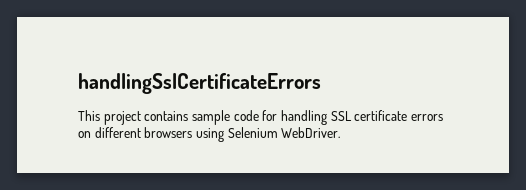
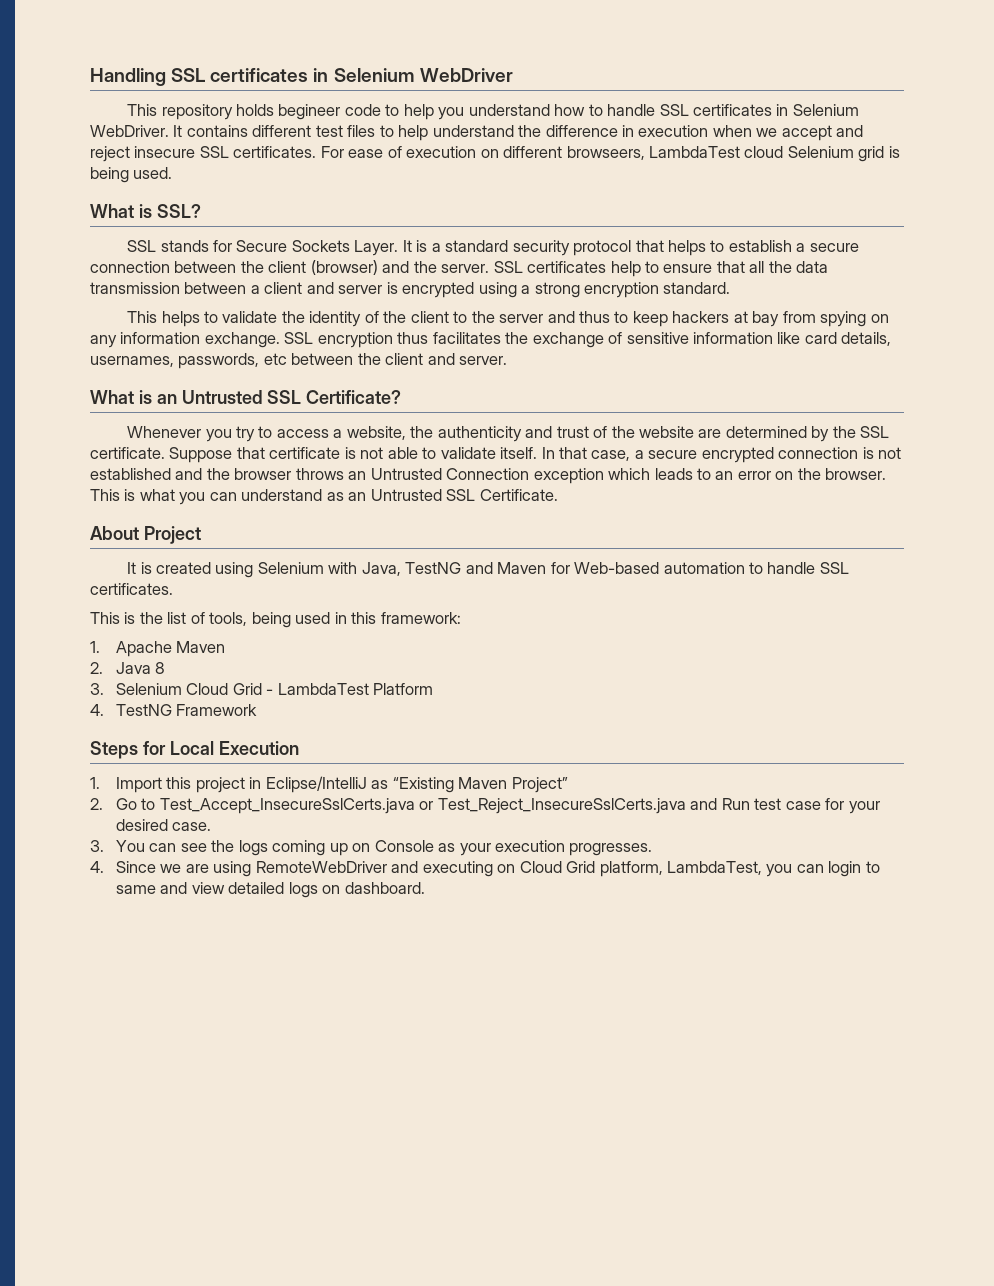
[78,73,321,94] [78,110,443,125] [78,127,341,142] handlingSslCertificateErrors // This project contains sample code for handling SSL certificate errors on different browsers using Selenium WebDriver. -> [90,68,513,86] [127,104,859,120] [90,125,864,141] [90,146,900,162] [90,167,173,183] [90,204,201,218] [127,240,859,256] [90,260,829,277] [90,282,731,298] [127,311,889,327] [90,332,892,348] [90,353,508,369] [90,390,402,404] [127,426,890,442] [90,447,902,463] [90,468,887,484] [90,489,558,505] [90,526,201,544] [127,562,849,578] [90,583,173,595] [90,612,461,628] [90,641,226,657] [90,662,166,674] [90,683,434,695] [90,704,258,716] [90,741,299,759] [90,776,568,793] [90,798,880,814] [115,819,212,831] [90,840,653,856] [90,861,880,877] [115,882,425,898] Handling SSL certificates in Selenium WebDriver // This repository holds begineer code to help you understand how to handle SSL certificates in Selenium WebDriver. It contains different test files to help understand the difference in execution when we accept and reject insecure SSL certificates. For ease of execution on different browseers, LambdaTest cloud Selenium grid is being used. // What is SSL? // SSL stands for Secure Sockets Layer. It is a standard security protocol that helps to establish a secure connection between the client (browser) and the server. SSL certificates help to ensure that all the data transmission between a client and server is encrypted using a strong encryption standard. // This helps to validate the identity of the client to the server and thus to keep hackers at bay from spying on any information exchange. SSL encryption thus facilitates the exchange of sensitive information like card details, usernames, passwords, etc between the client and server. // What is an Untrusted SSL Certificate? // Whenever you try to access a website, the authenticity and trust of the website are determined by the SSL certificate. Suppose that certificate is not able to validate itself. In that case, a secure encrypted connection is not established and the browser throws an Untrusted Connection exception which leads to an error on the browser. This is what you can understand as an Untrusted SSL Certificate. // About Project // It is created using Selenium with Java, TestNG and Maven for Web-based automation to handle SSL certificates. // This is the list of tools, being used in this framework: // 1. Apache Maven // 2. Java 8 // 3. Selenium Cloud Grid - LambdaTest Platform // 4. TestNG Framework // Steps for Local Execution // 1. Import this project in Eclipse/IntelliJ as “Existing Maven Project” // 2. Go to Test_Accept_InsecureSslCerts.java or Test_Reject_InsecureSslCerts.java and Run test case for your desired case. // 3. You can see the logs coming up on Console as your execution progresses. // 4. Since we are using RemoteWebDriver and executing on Cloud Grid platform, LambdaTest, you can login to same and view detailed logs on dashboard.

